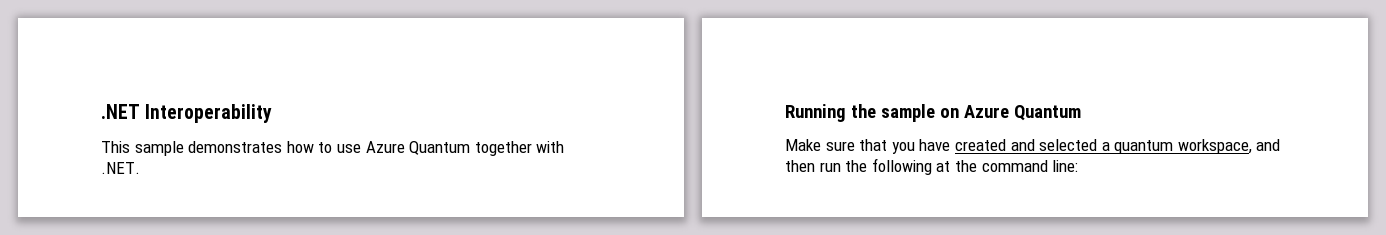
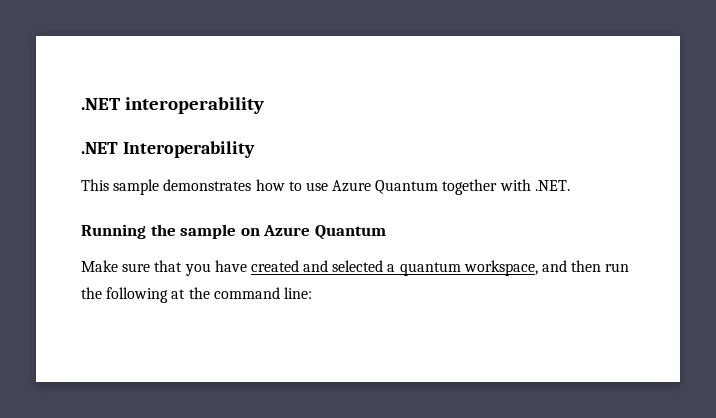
[101,104,140,119] .NET -> [81,97,265,114] [81,142,118,154] .NET interoperability // .NET

